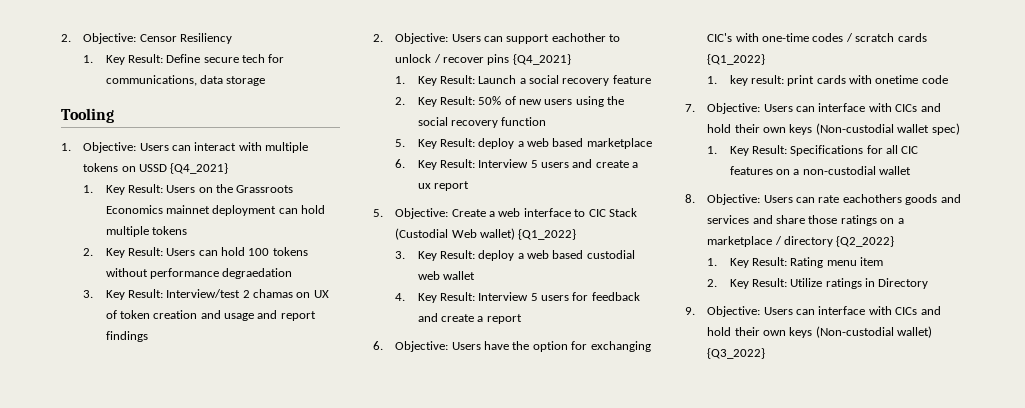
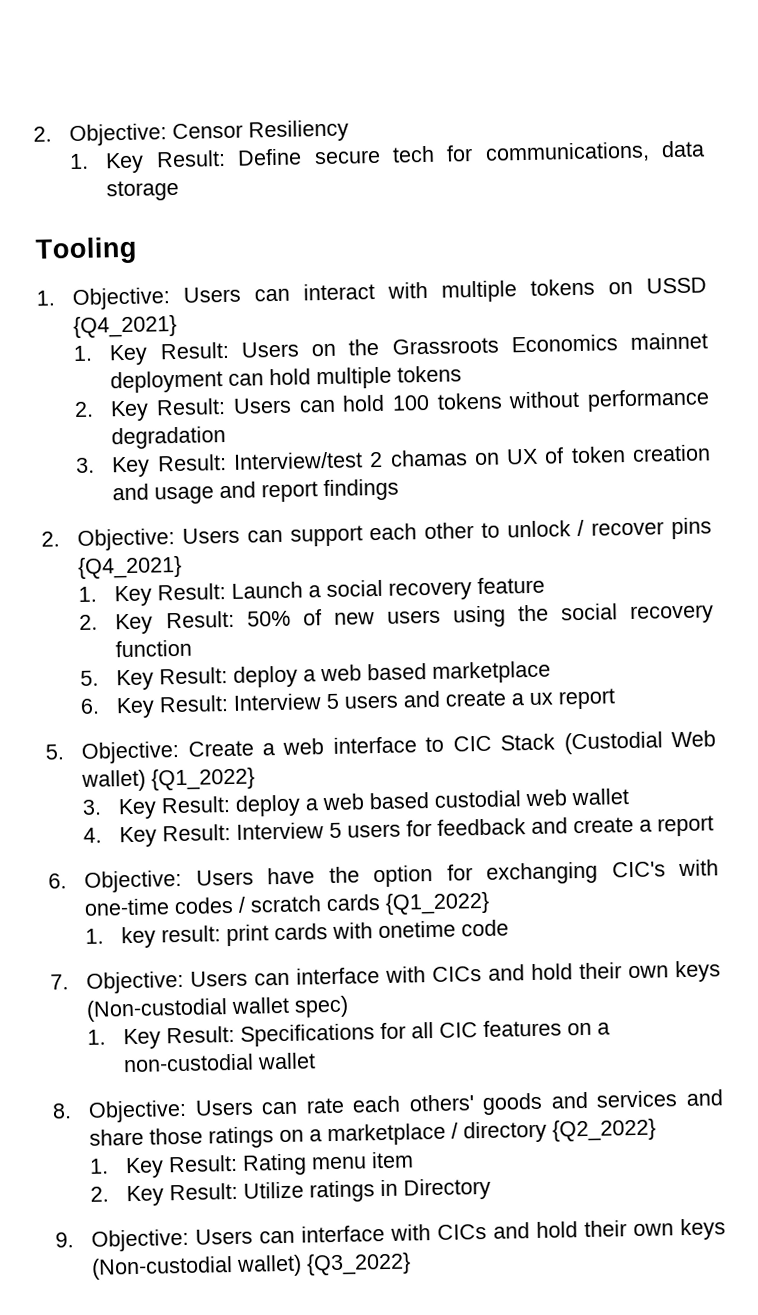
[222,268,293,279] degraedation -> [111,425,227,450] degradation
[551,33,606,42] eachother -> [369,522,475,541] each other
[842,194,902,203] eachothers -> [352,1094,475,1113] each others'

